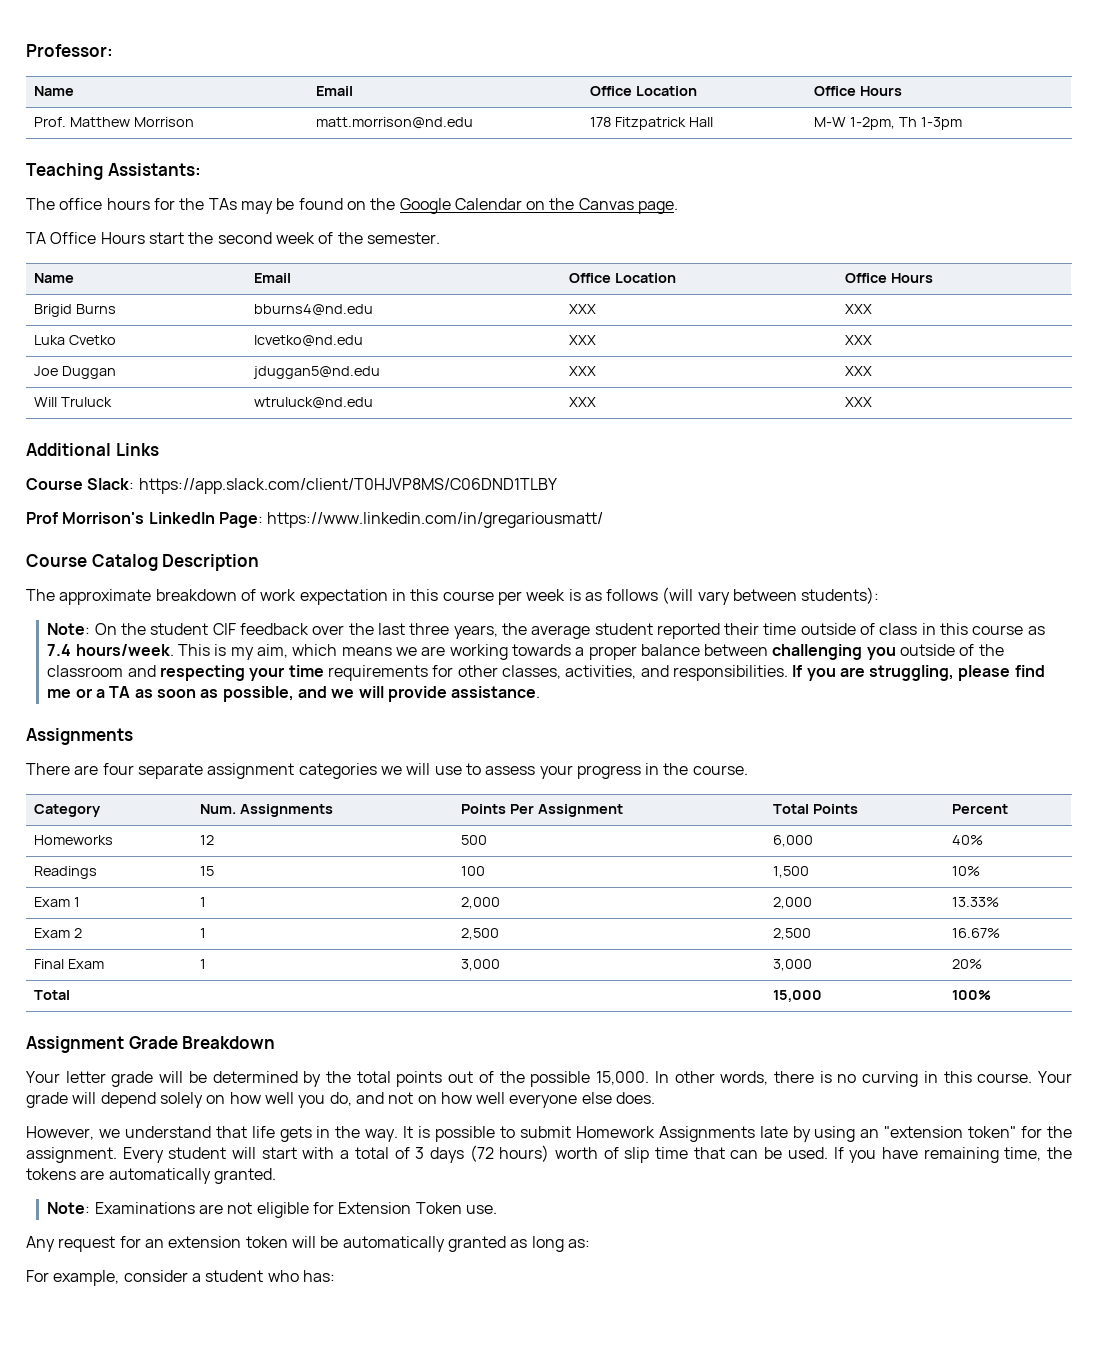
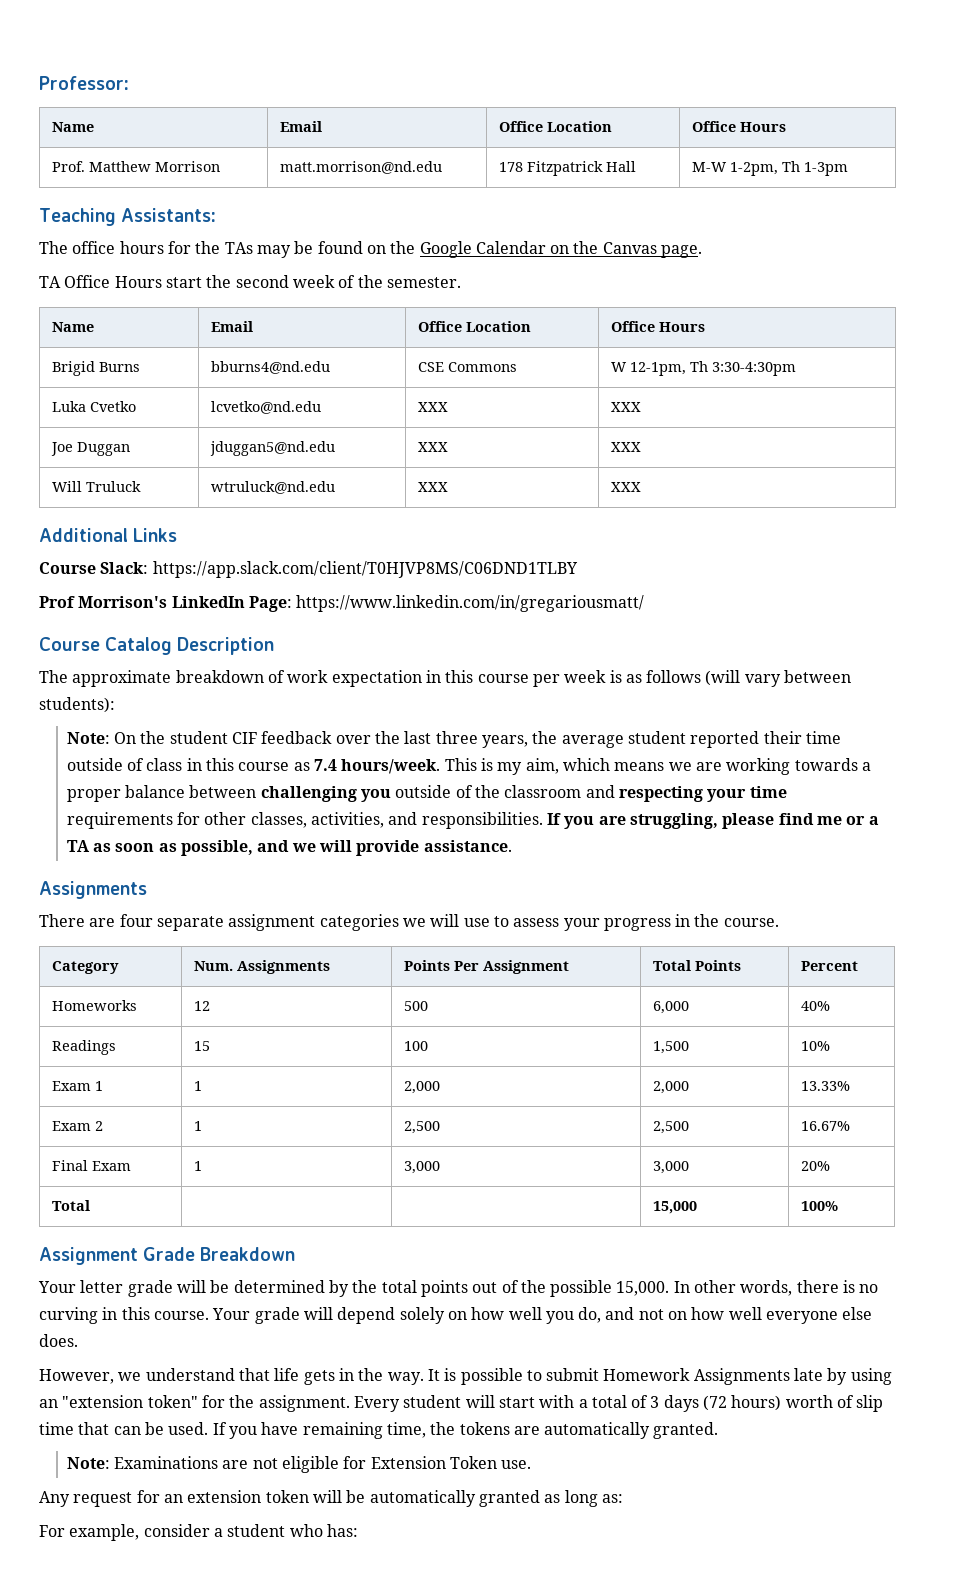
[569,304,597,314] [845,304,873,314] XXX | XXX -> [417,362,517,372] [610,361,796,376] CSE Commons | W 12-1pm, Th 3:30-4:30pm

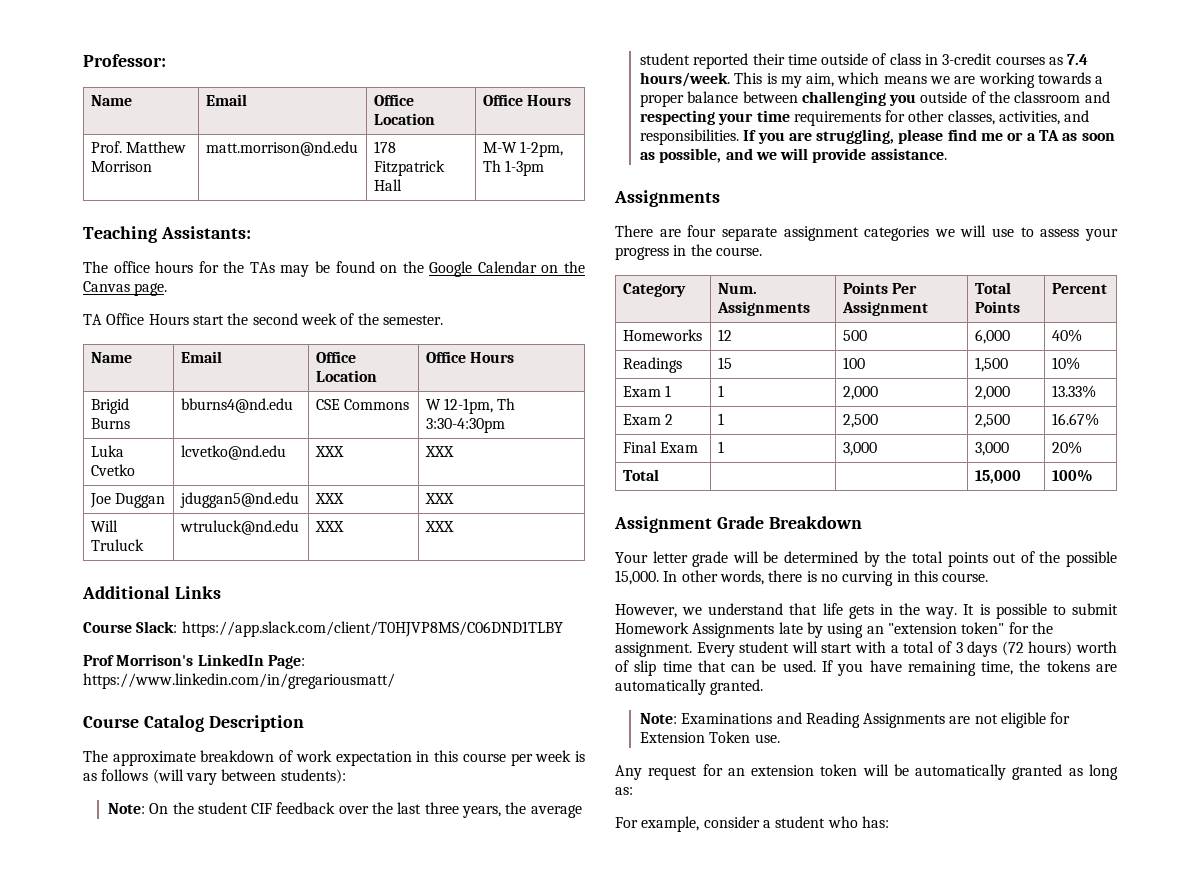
[206,758,290,771] this course -> [942,53,1045,65] 3-credit courses
[212,1307,873,1324] [39,1334,78,1347] Your grade will depend solely on how well you do, and not on how well everyone else does. -> (989, 577) none
(219, 1462) none -> [776,712,946,728] and Reading Assignments

